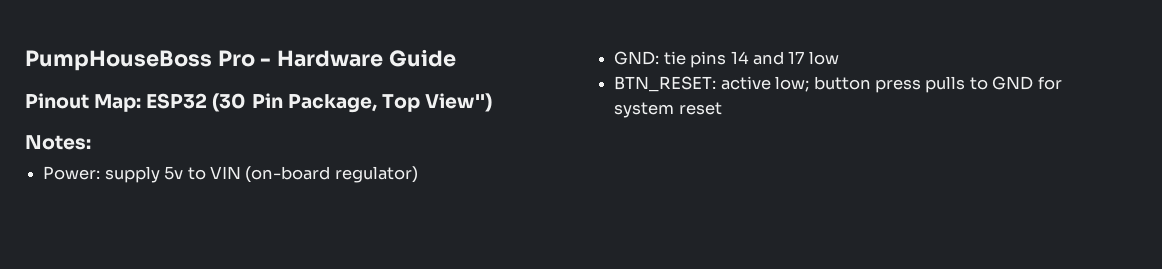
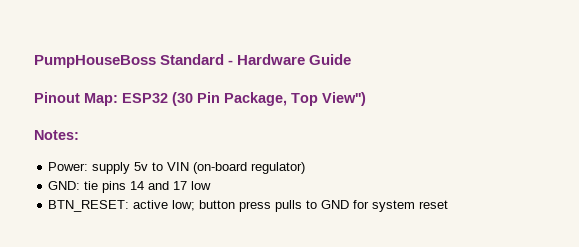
[217,50,255,67] Pro -> [160,54,225,65] Standard

